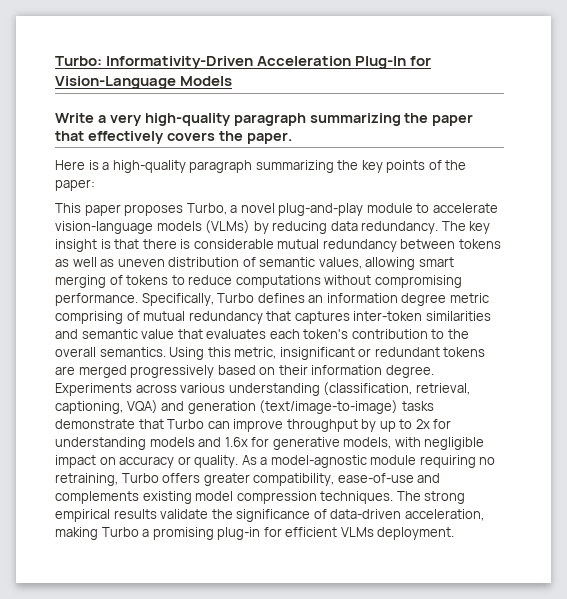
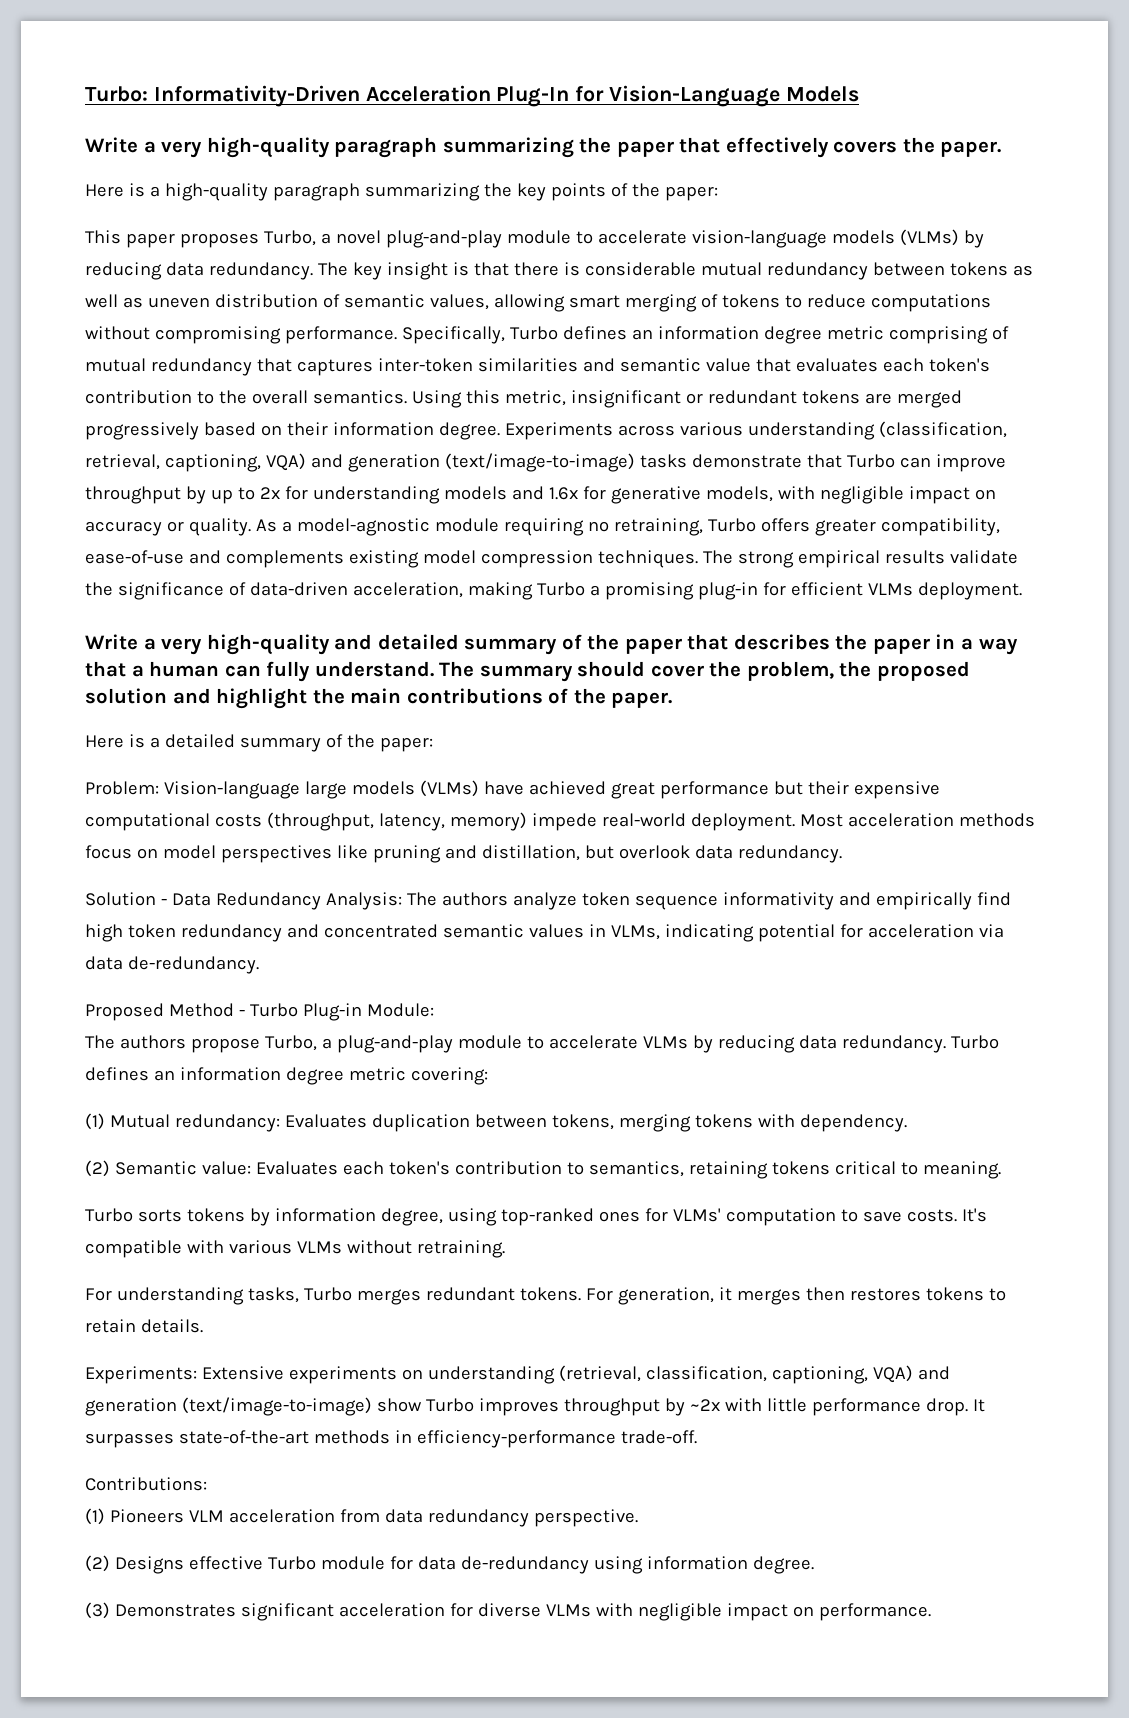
(455, 533) none -> [85,634,1018,655] [85,661,970,682] [85,688,673,709] [85,734,433,752] [85,780,940,799] [85,812,1035,831] [85,845,842,863] [85,892,1011,910] [85,924,1004,942] [85,956,259,974] [85,1003,434,1021] [85,1035,999,1053] [85,1067,488,1085] [85,1113,907,1132] [85,1160,1001,1179] [85,1208,987,1226] [85,1240,505,1258] [85,1287,1006,1305] [85,1319,203,1333] [85,1365,950,1384] [85,1397,985,1416] [85,1430,697,1448] [85,1477,207,1491] [85,1508,638,1527] [85,1555,814,1574] [85,1602,931,1621] // Write a very high-quality and detailed summary of the paper that describes the paper in a way that a human can fully understand. The summary should cover the problem, the proposed solution and highlight the main contributions of the paper. // Here is a detailed summary of the paper: // Problem: Vision-language large models (VLMs) have achieved great performance but their expensive computational costs (throughput, latency, memory) impede real-world deployment. Most acceleration methods focus on model perspectives like pruning and distillation, but overlook data redundancy. // Solution - Data Redundancy Analysis: The authors analyze token sequence informativity and empirically find high token redundancy and concentrated semantic values in VLMs, indicating potential for acceleration via data de-redundancy. // Proposed Method - Turbo Plug-in Module: // The authors propose Turbo, a plug-and-play module to accelerate VLMs by reducing data redundancy. Turbo defines an information degree metric covering: // (1) Mutual redundancy: Evaluates duplication between tokens, merging tokens with dependency. // (2) Semantic value: Evaluates each token's contribution to semantics, retaining tokens critical to meaning. // Turbo sorts tokens by information degree, using top-ranked ones for VLMs' computation to save costs. It's compatible with various VLMs without retraining. // For understanding tasks, Turbo merges redundant tokens. For generation, it merges then restores tokens to retain details. // Experiments: Extensive experiments on understanding (retrieval, classification, captioning, VQA) and generation (text/image-to-image) show Turbo improves throughput by ~2x with little performance drop. It surpasses state-of-the-art methods in efficiency-performance trade-off. // Contributions: // (1) Pioneers VLM acceleration from data redundancy perspective. // (2) Designs effective Turbo module for data de-redundancy using information degree. // (3) Demonstrates significant acceleration for diverse VLMs with negligible impact on performance.

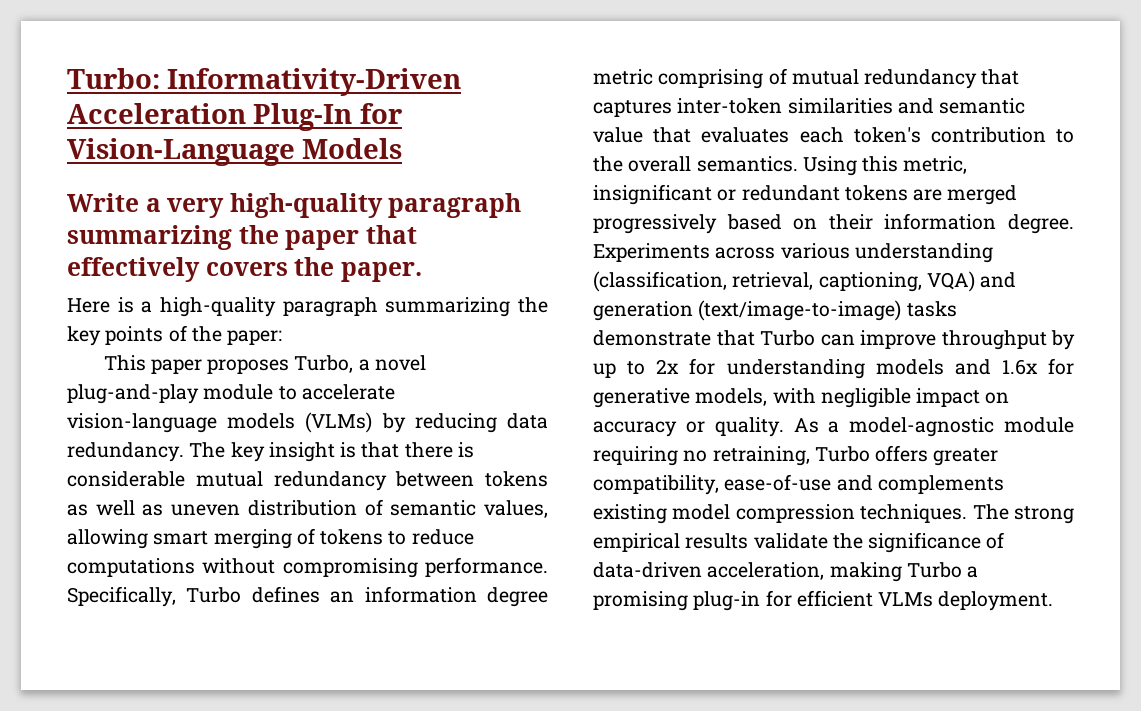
[85,634,1018,655] [85,661,970,682] [85,688,673,709] [85,734,433,752] [85,780,940,799] [85,812,1035,831] [85,845,842,863] [85,892,1011,910] [85,924,1004,942] [85,956,259,974] [85,1003,434,1021] [85,1035,999,1053] [85,1067,488,1085] [85,1113,907,1132] [85,1160,1001,1179] [85,1208,987,1226] [85,1240,505,1258] [85,1287,1006,1305] [85,1319,203,1333] [85,1365,950,1384] [85,1397,985,1416] [85,1430,697,1448] [85,1477,207,1491] [85,1508,638,1527] [85,1555,814,1574] [85,1602,931,1621] // Write a very high-quality and detailed summary of the paper that describes the paper in a way that a human can fully understand. The summary should cover the problem, the proposed solution and highlight the main contributions of the paper. // Here is a detailed summary of the paper: // Problem: Vision-language large models (VLMs) have achieved great performance but their expensive computational costs (throughput, latency, memory) impede real-world deployment. Most acceleration methods focus on model perspectives like pruning and distillation, but overlook data redundancy. // Solution - Data Redundancy Analysis: The authors analyze token sequence informativity and empirically find high token redundancy and concentrated semantic values in VLMs, indicating potential for acceleration via data de-redundancy. // Proposed Method - Turbo Plug-in Module: // The authors propose Turbo, a plug-and-play module to accelerate VLMs by reducing data redundancy. Turbo defines an information degree metric covering: // (1) Mutual redundancy: Evaluates duplication between tokens, merging tokens with dependency. // (2) Semantic value: Evaluates each token's contribution to semantics, retaining tokens critical to meaning. // Turbo sorts tokens by information degree, using top-ranked ones for VLMs' computation to save costs. It's compatible with various VLMs without retraining. // For understanding tasks, Turbo merges redundant tokens. For generation, it merges then restores tokens to retain details. // Experiments: Extensive experiments on understanding (retrieval, classification, captioning, VQA) and generation (text/image-to-image) show Turbo improves throughput by ~2x with little performance drop. It surpasses state-of-the-art methods in efficiency-performance trade-off. // Contributions: // (1) Pioneers VLM acceleration from data redundancy perspective. // (2) Designs effective Turbo module for data de-redundancy using information degree. // (3) Demonstrates significant acceleration for diverse VLMs with negligible impact on performance. -> (1054, 601) none

